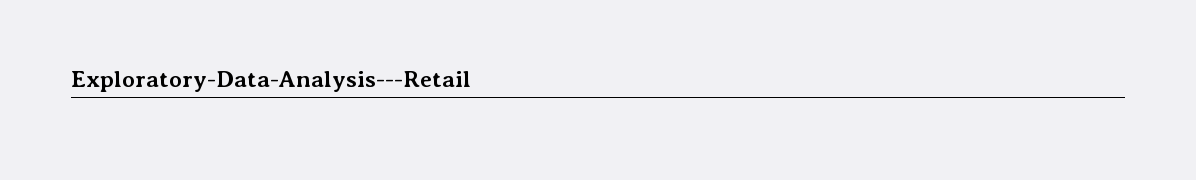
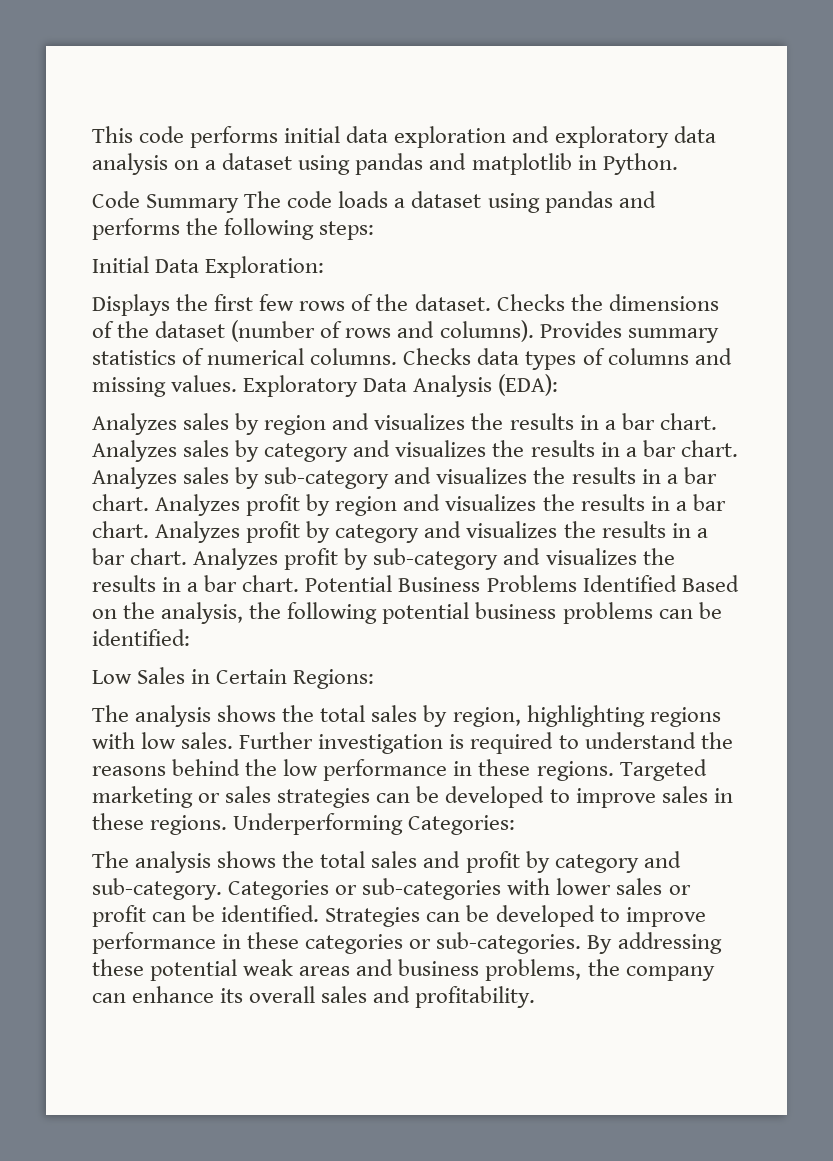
[71,71,471,92] Exploratory-Data-Analysis---Retail -> [92,126,716,148] [92,153,678,175] [92,191,656,213] [92,218,375,240] [92,256,325,278] [92,294,719,316] [92,320,719,343] [92,348,732,370] [92,374,559,397] [92,413,717,435] [92,440,738,462] [92,467,717,489] [92,494,726,516] [92,521,708,543] [92,548,675,570] [92,575,739,592] [92,602,722,624] [92,629,190,646] [92,667,375,689] [92,705,721,727] [92,732,733,754] [92,759,707,781] [92,786,733,808] [92,813,516,835] [92,851,681,873] [92,878,691,900] [92,905,706,927] [92,932,722,954] [92,959,715,981] [92,986,536,1008] This code performs initial data exploration and exploratory data analysis on a dataset using pandas and matplotlib in Python. // Code Summary The code loads a dataset using pandas and performs the following steps: // Initial Data Exploration: // Displays the first few rows of the dataset. Checks the dimensions of the dataset (number of rows and columns). Provides summary statistics of numerical columns. Checks data types of columns and missing values. Exploratory Data Analysis (EDA): // Analyzes sales by region and visualizes the results in a bar chart. Analyzes sales by category and visualizes the results in a bar chart. Analyzes sales by sub-category and visualizes the results in a bar chart. Analyzes profit by region and visualizes the results in a bar chart. Analyzes profit by category and visualizes the results in a bar chart. Analyzes profit by sub-category and visualizes the results in a bar chart. Potential Business Problems Identified Based on the analysis, the following potential business problems can be identified: // Low Sales in Certain Regions: // The analysis shows the total sales by region, highlighting regions with low sales. Further investigation is required to understand the reasons behind the low performance in these regions. Targeted marketing or sales strategies can be developed to improve sales in these regions. Underperforming Categories: // The analysis shows the total sales and profit by category and sub-category. Categories or sub-categories with lower sales or profit can be identified. Strategies can be developed to improve performance in these categories or sub-categories. By addressing these potential weak areas and business problems, the company can enhance its overall sales and profitability.

